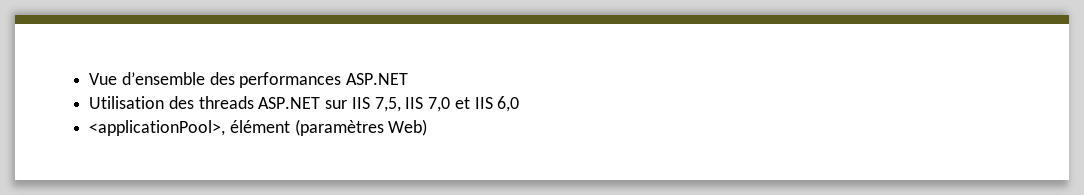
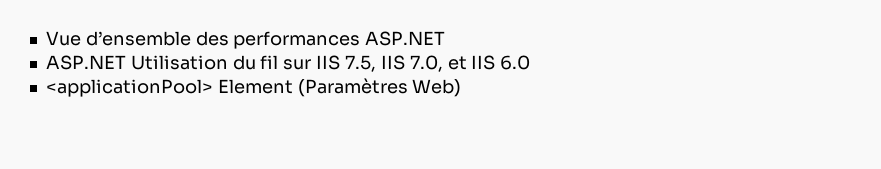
[89,96,520,112] [89,119,384,136] Utilisation des threads ASP.NET sur IIS 7,5, IIS 7,0 et IIS 6,0 // <applicationPool>, élément (paramètres -> [45,55,531,72] [45,78,408,97] ASP.NET Utilisation du fil sur IIS 7.5, IIS 7.0, et IIS 6.0 // <applicationPool> Element (Paramètres

